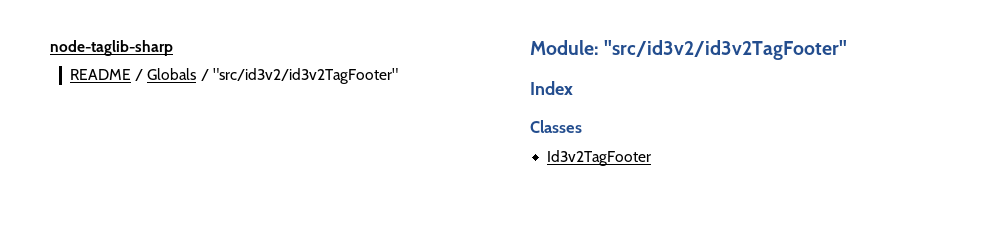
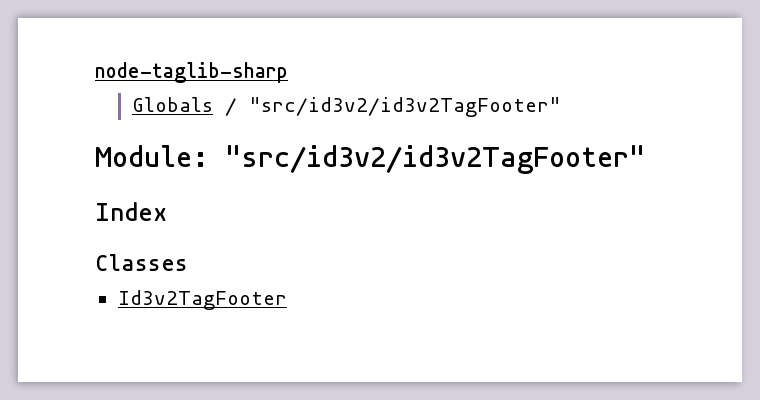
[70,69,144,81] README / -> (288, 72) none

